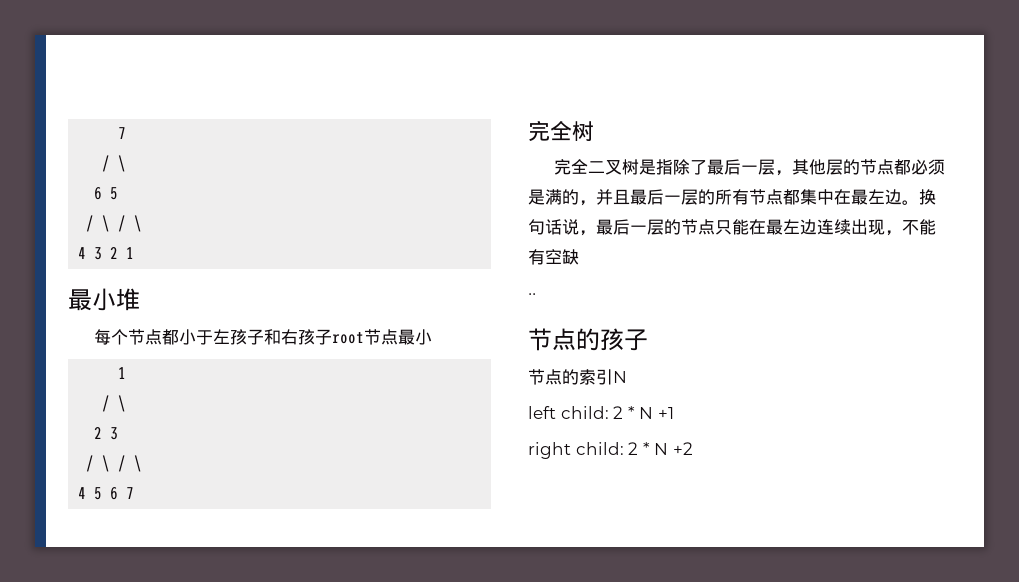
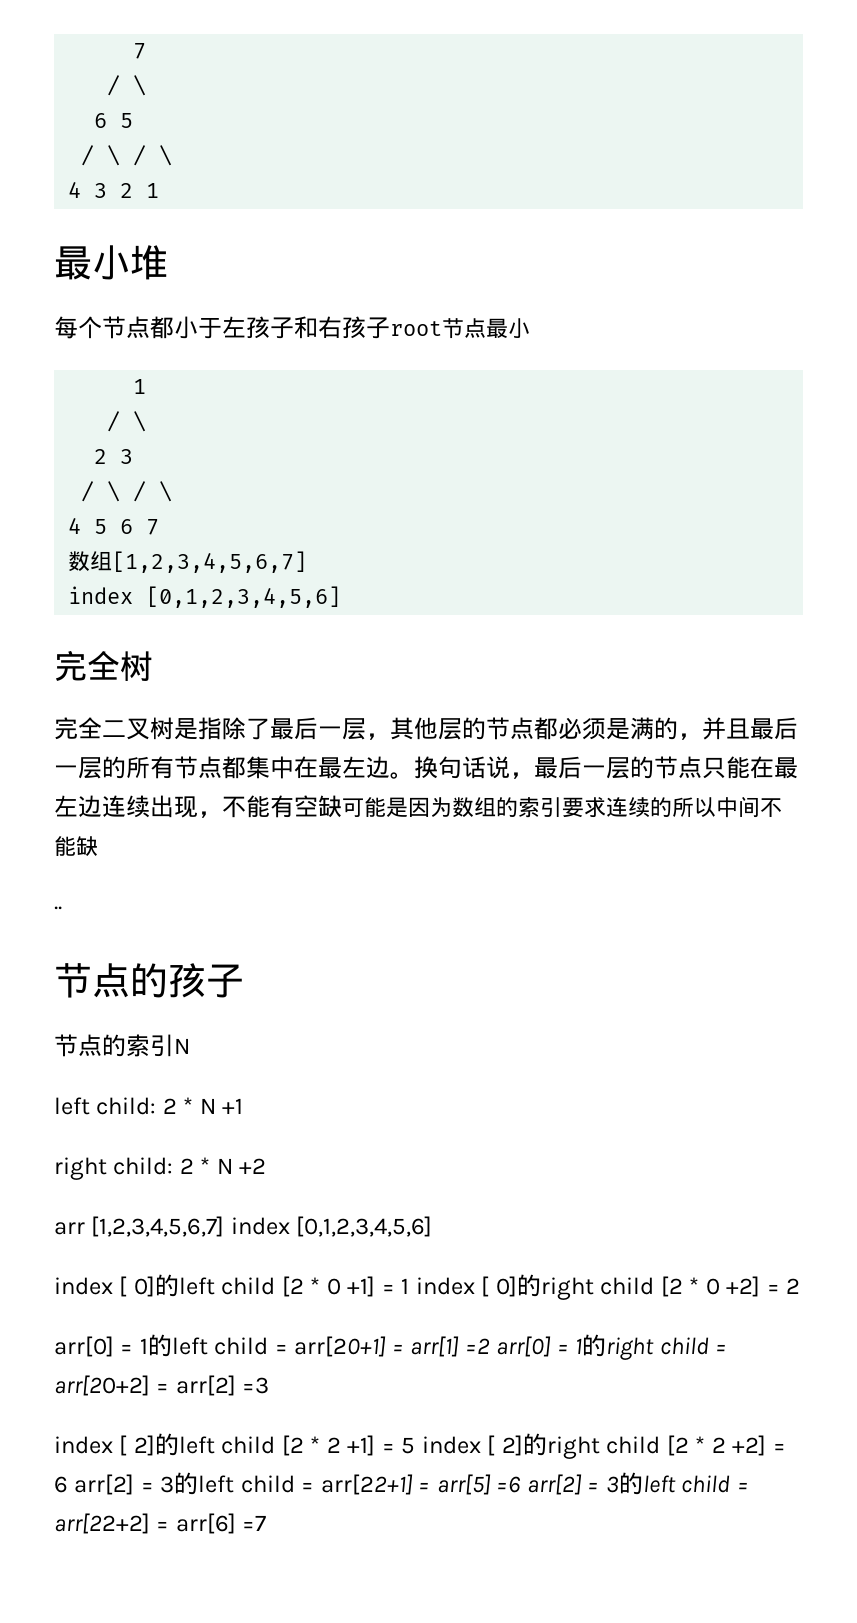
(135, 493) none -> [68,551,308,573] [68,586,342,608] // 数组[1,2,3,4,5,6,7] // index [0,1,2,3,4,5,6]
(579, 257) none -> [342,796,782,818] [54,836,98,856] 可能是因为数组的索引要求连续的所以中间不能缺
(693, 448) none -> [54,1216,433,1237] [54,1274,801,1300] [54,1334,728,1360] [54,1375,270,1396] [54,1433,786,1459] [54,1472,749,1495] [54,1513,267,1534] // arr [1,2,3,4,5,6,7] index [0,1,2,3,4,5,6] // index [ 0]的left child [2 * 0 +1] = 1 index [ 0]的right child [2 * 0 +2] = 2 // arr[0] = 1的left child = arr[20+1] = arr[1] =2 arr[0] = 1的right child = arr[20+2] = arr[2] =3 // index [ 2]的left child [2 * 2 +1] = 5 index [ 2]的right child [2 * 2 +2] = 6 arr[2] = 3的left child = arr[22+1] = arr[5] =6 arr[2] = 3的left child = arr[22+2] = arr[6] =7

